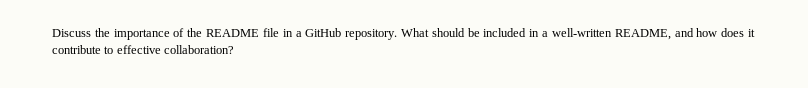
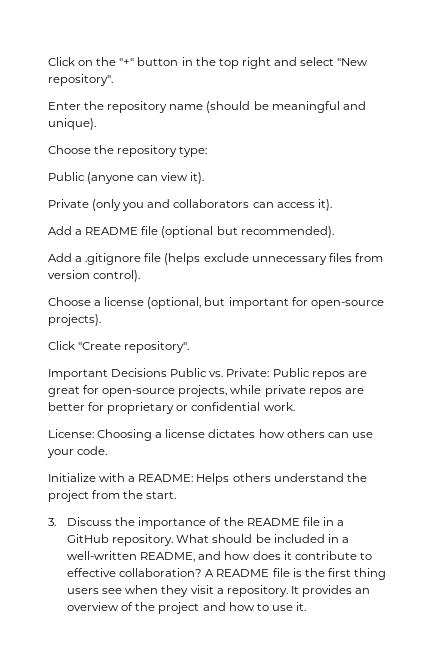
(52, 33) none -> [48,57,369,69] [48,74,113,86] [48,101,366,113] [48,118,96,130] [48,145,208,157] [48,172,205,184] [48,199,332,211] [48,226,334,238] [48,253,383,265] [48,270,141,282] [48,297,384,309] [48,314,101,326] [48,341,190,353] [48,368,367,380] [48,385,364,397] [48,402,295,414] [48,429,373,441] [47,446,108,458] [48,473,367,485] [48,490,177,502] [48,518,56,526] Click on the "+" button in the top right and select "New repository". // Enter the repository name (should be meaningful and unique). // Choose the repository type: // Public (anyone can view it). // Private (only you and collaborators can access it). // Add a README file (optional but recommended). // Add a .gitignore file (helps exclude unnecessary files from version control). // Choose a license (optional, but important for open-source projects). // Click "Create repository". // Important Decisions Public vs. Private: Public repos are great for open-source projects, while private repos are better for proprietary or confidential work. // License: Choosing a license dictates how others can use your code. // Initialize with a README: Helps others understand the project from the start. // 3.
(235, 49) none -> [205,568,386,580] [67,585,371,597] [67,602,306,614] A README file is the first thing users see when they visit a repository. It provides an overview of the project and how to use it.

